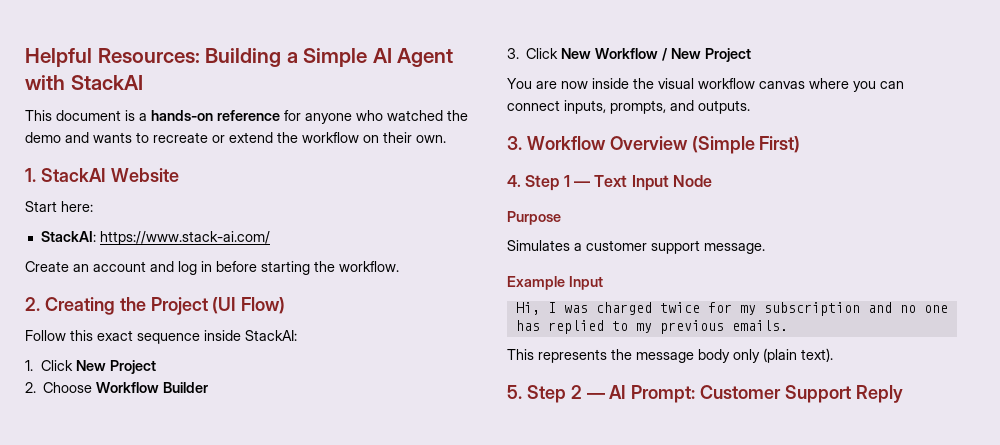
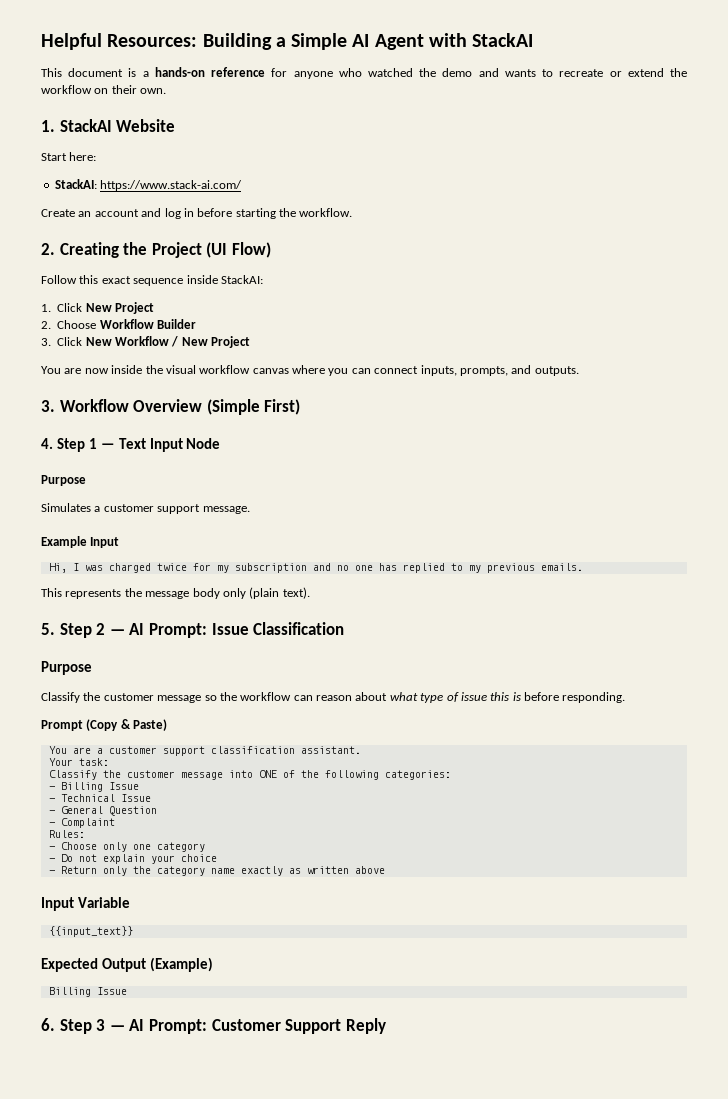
(696, 394) none -> [211,622,345,635] [41,661,92,675] [41,692,626,703] [41,719,168,731] [48,746,361,756] [48,758,109,766] [48,770,451,780] [48,782,139,792] [48,794,151,802] [48,806,157,816] [48,818,115,828] [48,830,85,838] [48,842,205,852] [48,854,217,864] [48,866,385,876] [41,897,130,911] [48,926,133,937] [41,957,213,972] [48,987,127,997] [41,1018,207,1034] Issue Classification // Purpose // Classify the customer message so the workflow can reason about what type of issue this is before responding. // Prompt (Copy & Paste) // You are a customer support classification assistant. // Your task: // Classify the customer message into ONE of the following categories: // - Billing Issue // - Technical Issue // - General Question // - Complaint // Rules: // - Choose only one category // - Do not explain your choice // - Return only the category name exactly as written above // Input Variable // {{input_text}} // Expected Output (Example) // Billing Issue // 6. Step 3 — AI Prompt:

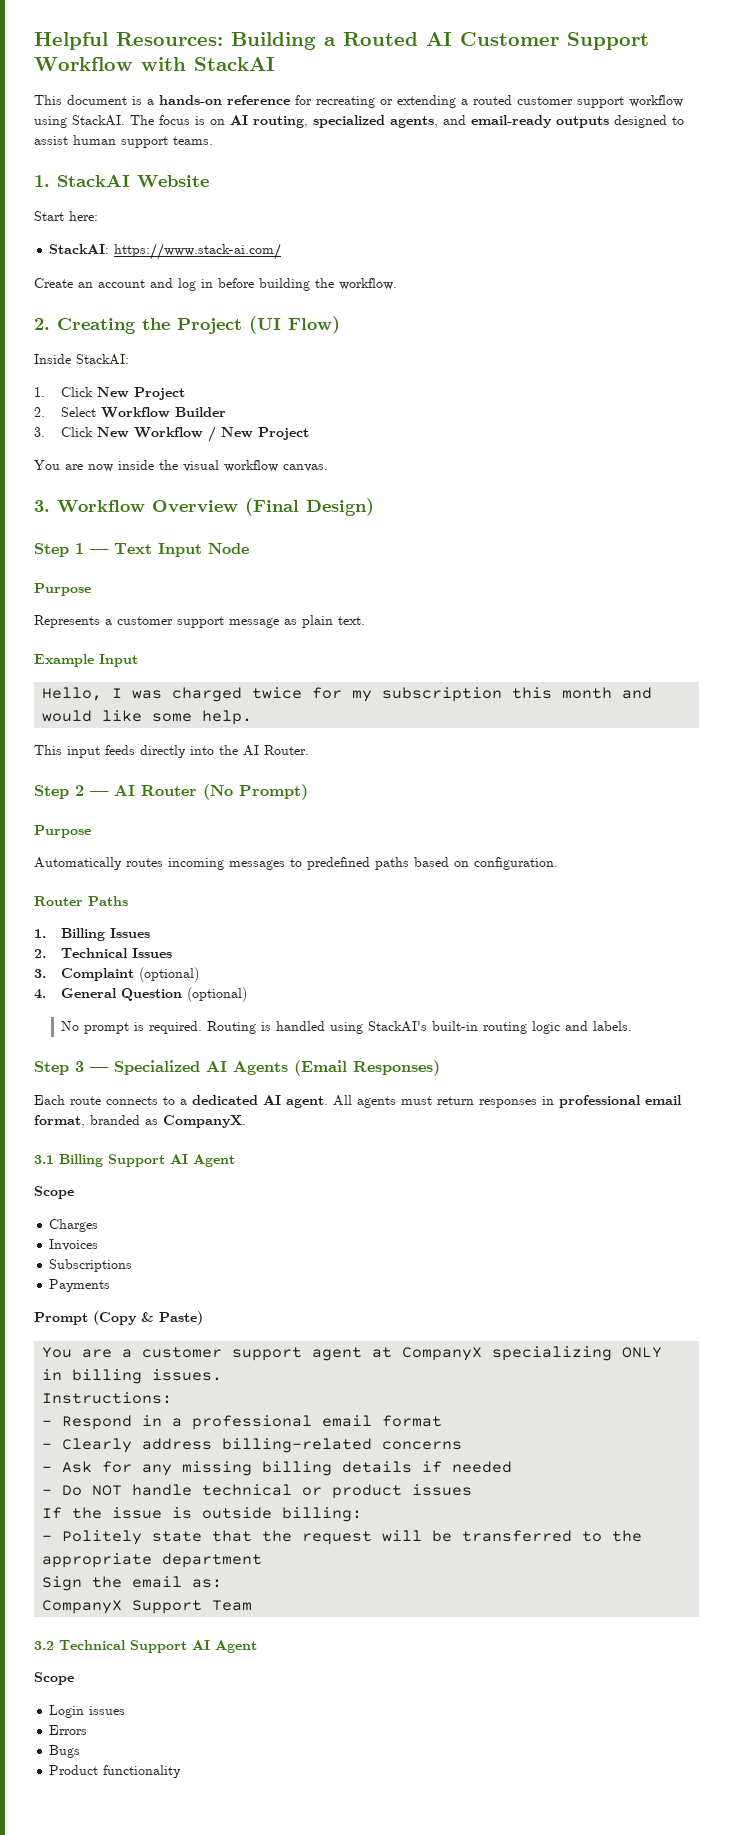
[291,33,424,50] Simple AI Agent -> [343,32,649,50] [34,57,133,71] Routed AI Customer Support Workflow
[293,68,687,79] [41,85,167,94] anyone who watched the demo and wants to recreate or extend the workflow on their own. -> [316,95,683,108] [34,115,684,128] [34,135,213,148] recreating or extending a routed customer support workflow using StackAI. The focus is on AI routing, specialized agents, and email-ready outputs designed to assist human support teams.
[235,208,276,219] starting -> [259,278,310,291] building
[41,275,218,286] Follow this exact sequence inside -> [34,354,71,364] Inside
[57,320,97,329] Choose -> [61,407,97,417] Select
[252,365,579,376] canvas where you can connect inputs, prompts, and outputs. -> [283,464,328,472] canvas.
[206,399,301,415] [41,438,53,449] (Simple First) // 4. -> [245,498,374,516] (Final Design) //
[41,503,250,514] Simulates a customer support message. -> [34,615,365,628] Represents a customer support message as plain text.
[48,563,67,573] Hi, -> [42,687,103,701] Hello,
[312,563,583,573] [41,587,310,599] [41,622,345,638] [41,661,92,675] [41,692,626,703] and no one has replied to my previous emails. // This represents the message body only (plain text). // 5. Step 2 — AI Prompt: Issue Classification // Purpose // Classify the customer message so the workflow can reason about what type of issue this is before responding. -> [512,687,653,699] [42,710,253,725] [34,745,309,758] [34,784,308,800] [34,825,91,838] [34,857,558,870] [34,896,128,906] [34,928,151,941] [34,948,173,958] [34,967,200,982] [34,987,248,1002] [61,1021,633,1034] [34,1060,440,1076] [34,1095,682,1108] [34,1115,246,1128] [34,1154,235,1167] [34,1186,74,1199] [49,1219,99,1232] [49,1239,99,1251] [49,1259,133,1272] [49,1279,111,1292] this month and would like some help. // This input feeds directly into the AI Router. // Step 2 — AI Router (No Prompt) // Purpose // Automatically routes incoming messages to predefined paths based on configuration. // Router Paths // 1. Billing Issues // 2. Technical Issues // 3. Complaint (optional) // 4. General Question (optional) // No prompt is required. Routing is handled using StackAI's built-in routing logic and labels. // Step 3 — Specialized AI Agents (Email Responses) // Each route connects to a dedicated AI agent. All agents must return responses in professional email format, branded as CompanyX. // 3.1 Billing Support AI Agent // Scope // Charges // Invoices // Subscriptions // Payments
[210,746,361,754] [48,758,109,766] [48,770,451,780] [48,782,139,792] [48,794,151,802] [48,806,157,816] [48,818,115,828] [48,830,85,838] [48,842,205,852] [48,854,217,864] [48,866,385,876] [41,897,130,911] [48,926,133,937] [41,957,213,972] [48,987,127,997] [41,1018,386,1034] classification assistant. // Your task: // Classify the customer message into ONE of the following categories: // - Billing Issue // - Technical Issue // - General Question // - Complaint // Rules: // - Choose only one category // - Do not explain your choice // - Return only the category name exactly as written above // Input Variable // {{input_text}} // Expected Output (Example) // Billing Issue // 6. Step 3 — AI Prompt: Customer Support Reply -> [312,1346,663,1361] [42,1369,223,1384] [42,1392,173,1404] [42,1415,443,1430] [42,1438,463,1453] [42,1461,513,1476] [42,1484,473,1499] [42,1507,363,1522] [42,1530,643,1545] [42,1553,263,1568] [42,1576,223,1591] [42,1600,253,1614] [34,1640,257,1653] [34,1672,74,1685] [49,1705,126,1718] [49,1725,88,1735] [49,1745,81,1758] [49,1765,182,1778] agent at CompanyX specializing ONLY in billing issues. // Instructions: // - Respond in a professional email format // - Clearly address billing-related concerns // - Ask for any missing billing details if needed // - Do NOT handle technical or product issues // If the issue is outside billing: // - Politely state that the request will be transferred to the appropriate department // Sign the email as: // CompanyX Support Team // 3.2 Technical Support AI Agent // Scope // Login issues // Errors // Bugs // Product functionality

